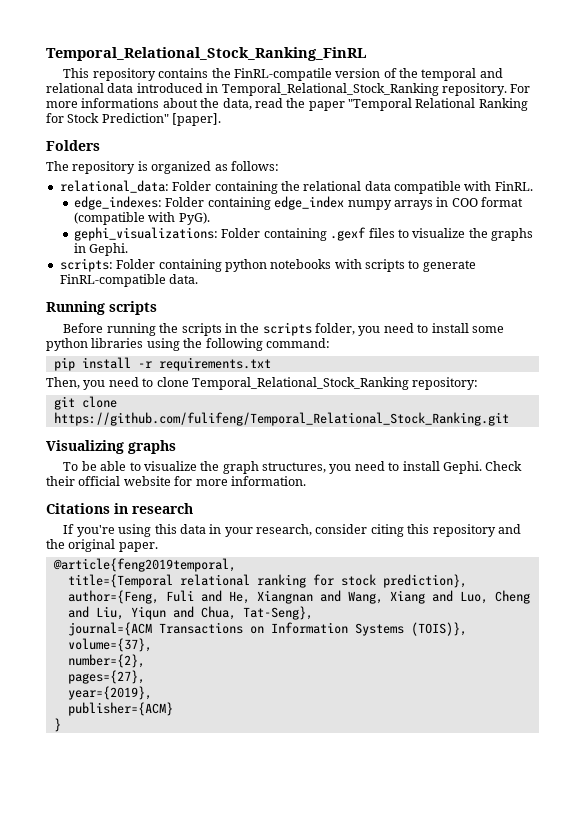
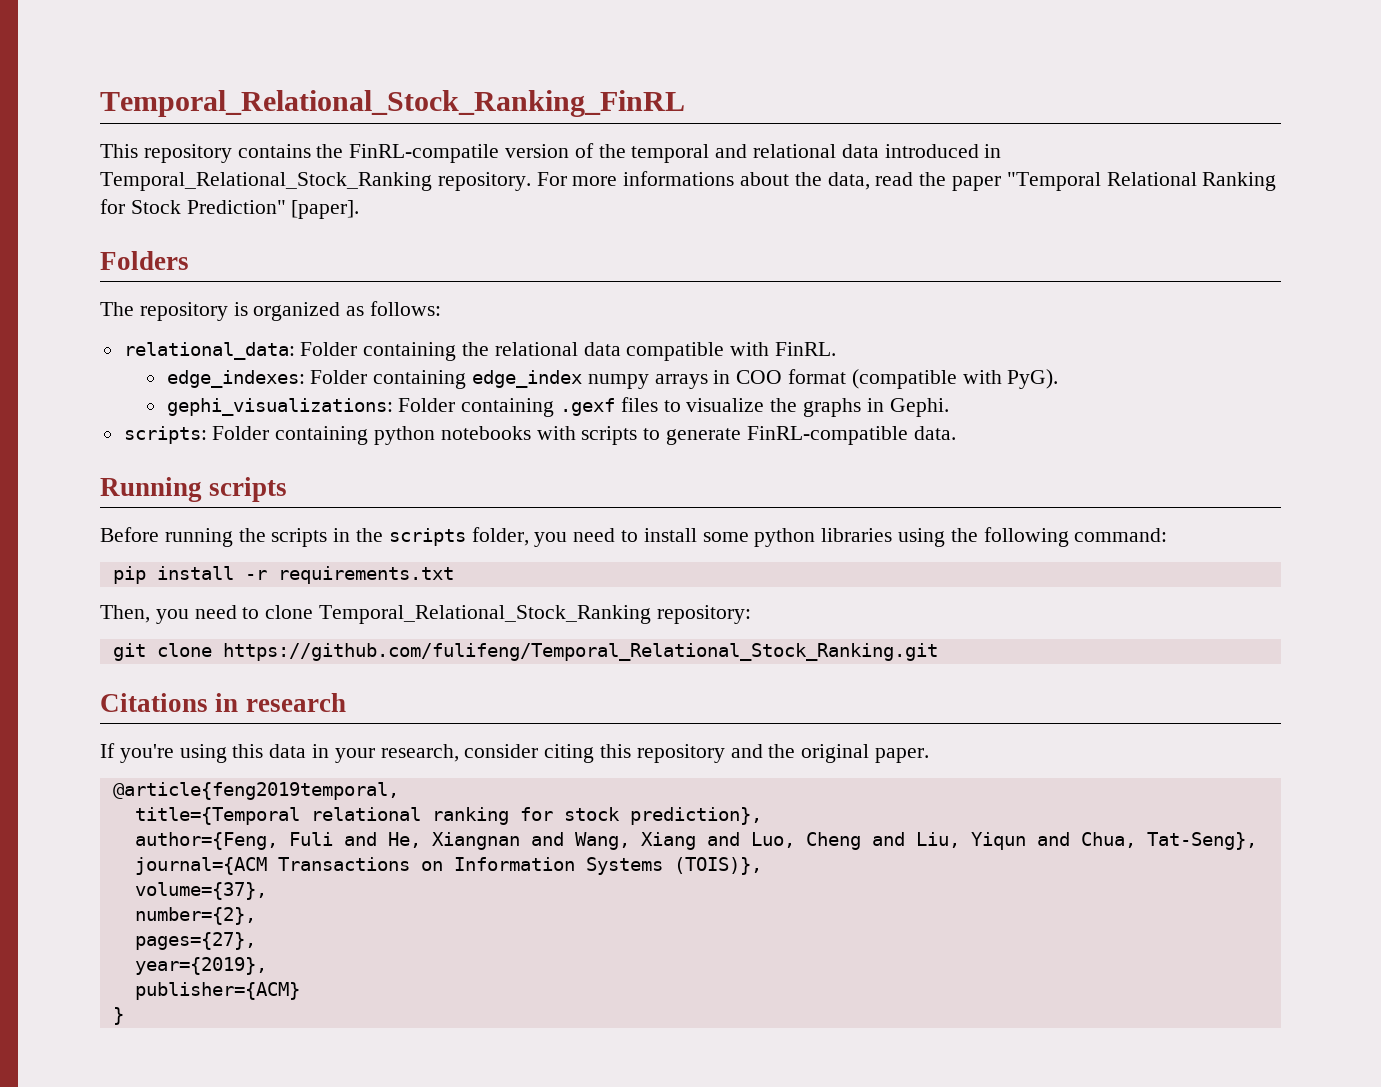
[46,440,176,454] [63,461,523,474] [46,476,306,486] // Visualizing graphs // To be able to visualize the graph structures, you need to install Gephi. Check their official website for more information. -> (938, 652) none

